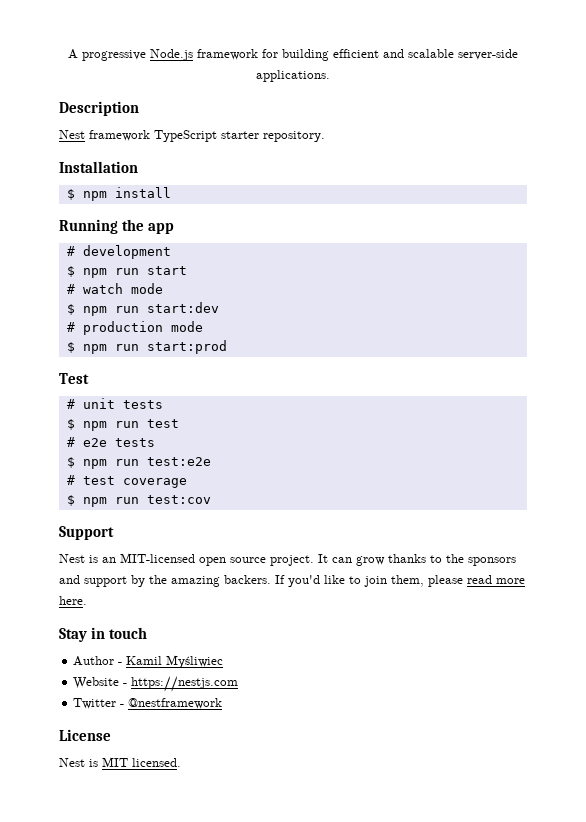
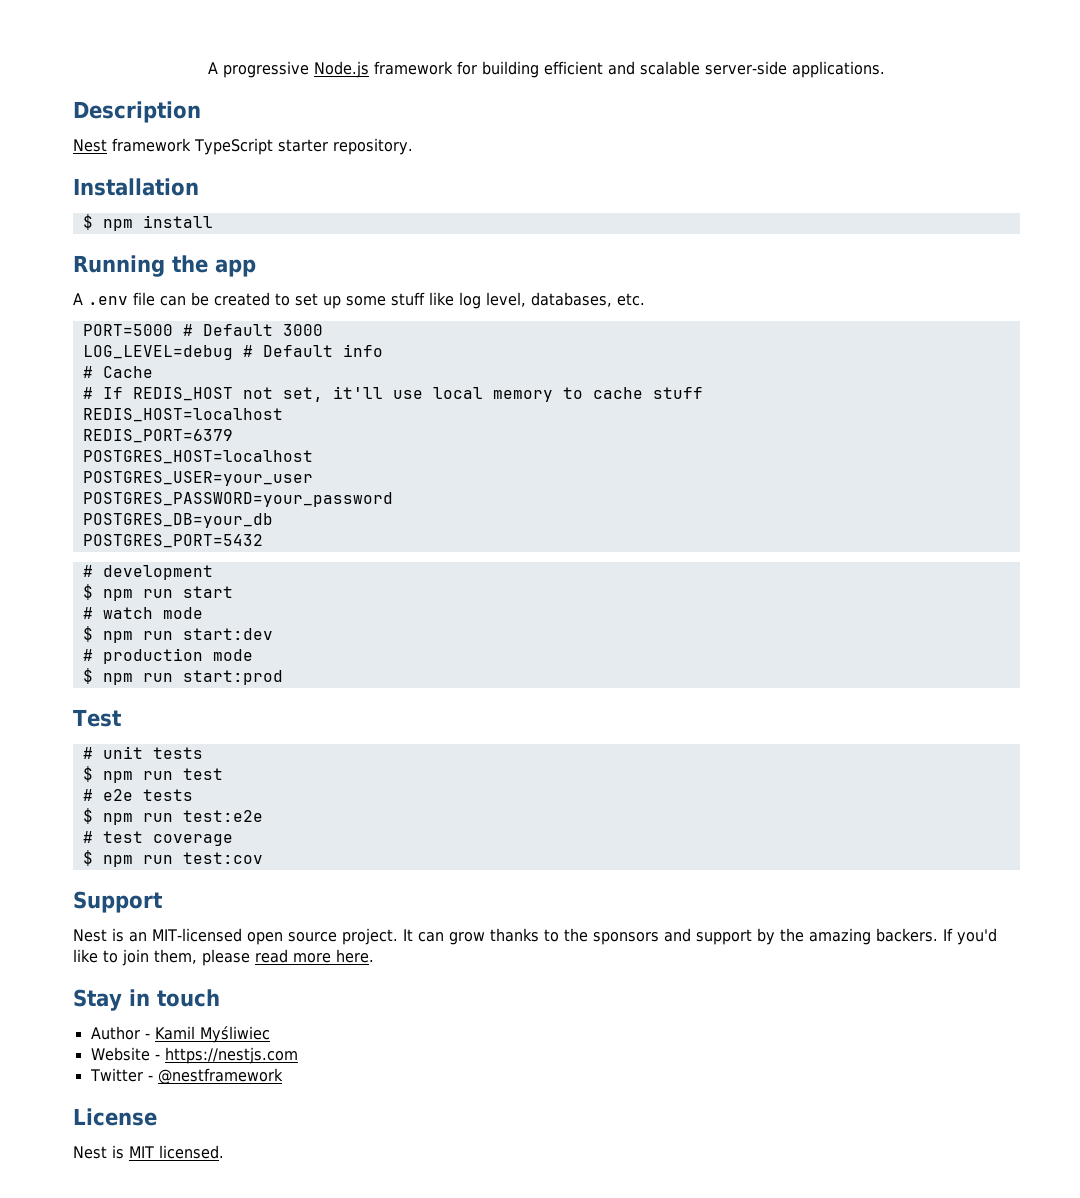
(174, 228) none -> [73,292,645,309] [82,324,323,336] [82,344,383,360] [82,366,153,378] [82,386,703,402] [82,408,283,422] [82,429,233,443] [82,450,313,464] [82,471,313,486] [82,492,393,507] [82,513,273,528] [82,534,263,548] // A .env file can be created to set up some stuff like log level, databases, etc. // PORT=5000 # Default 3000 // LOG_LEVEL=debug # Default info // # Cache // # If REDIS_HOST not set, it'll use local memory to cache stuff // REDIS_HOST=localhost // REDIS_PORT=6379 // POSTGRES_HOST=localhost // POSTGRES_USER=your_user // POSTGRES_PASSWORD=your_password // POSTGRES_DB=your_db // POSTGRES_PORT=5432

